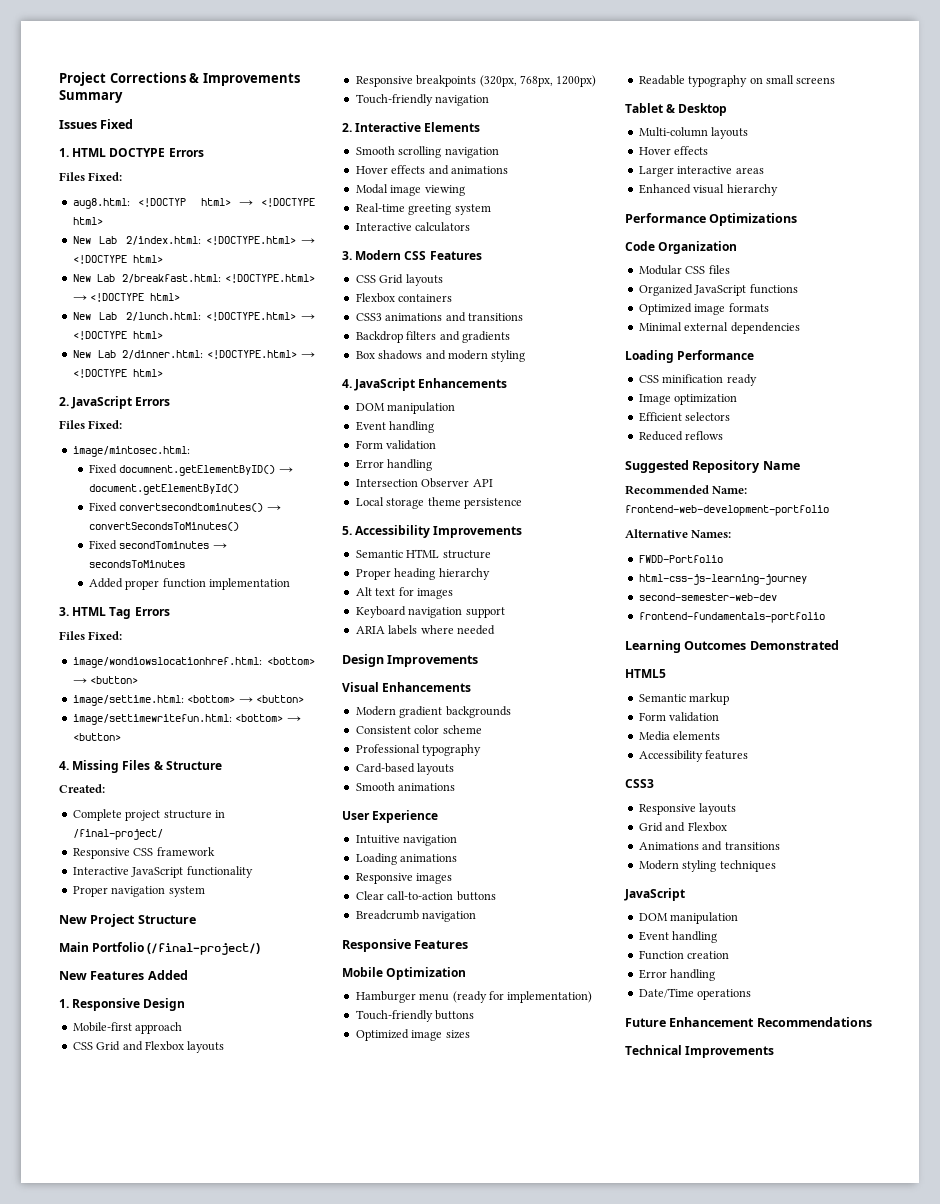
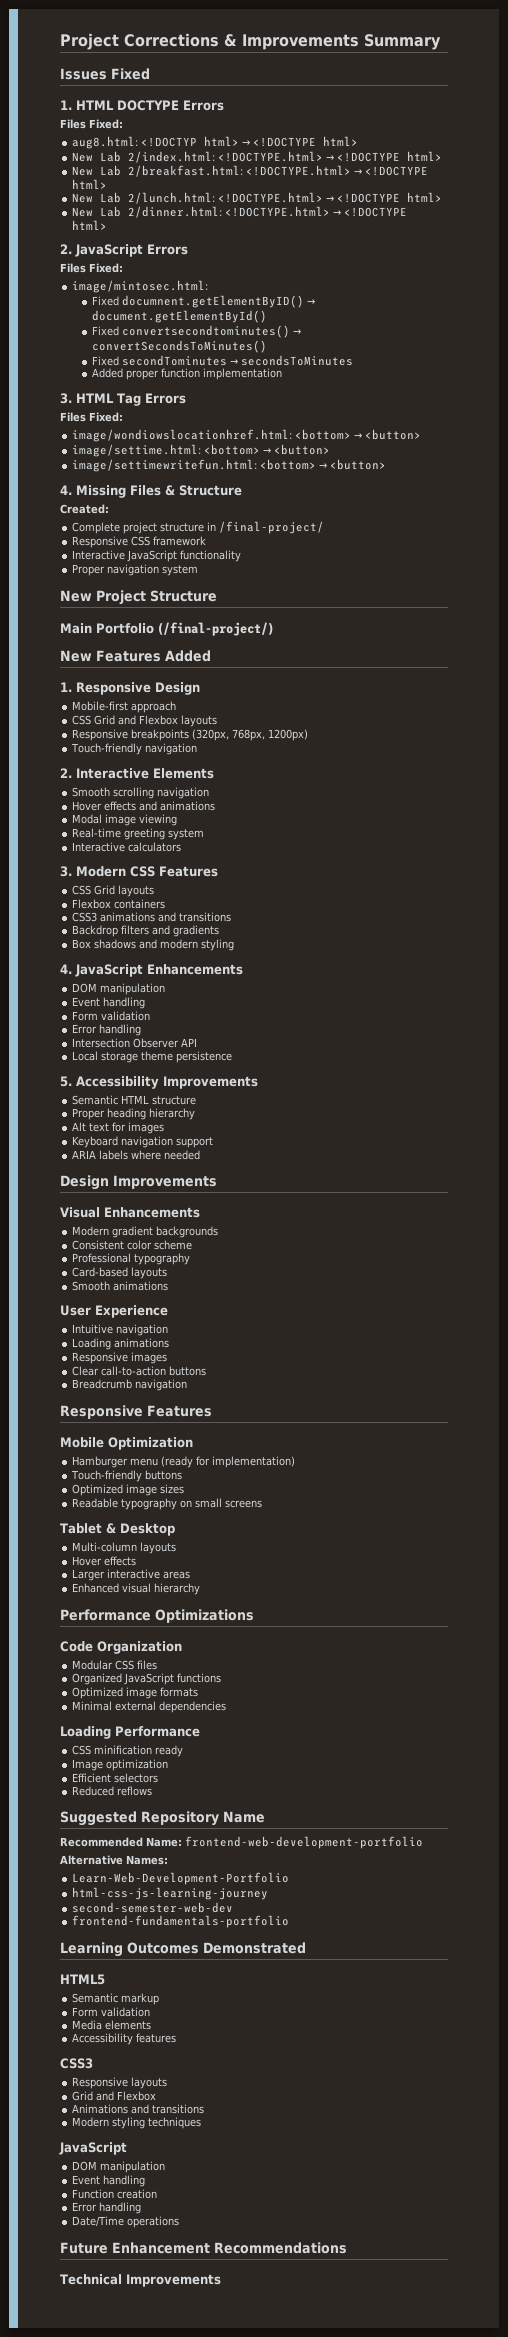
[638,555,723,563] FWDD-Portfolio -> [72,1872,290,1885] Learn-Web-Development-Portfolio

